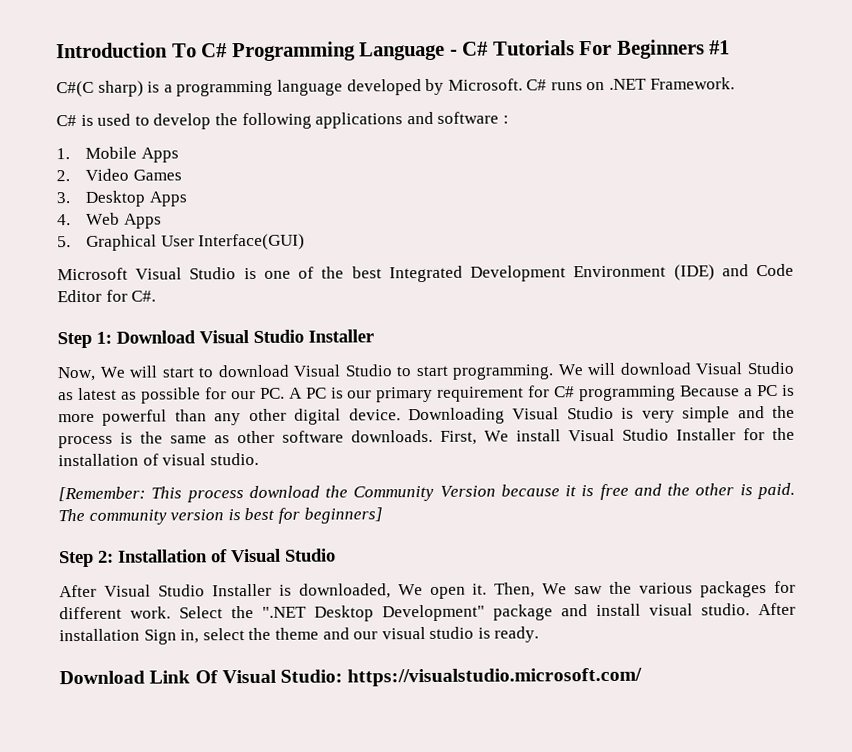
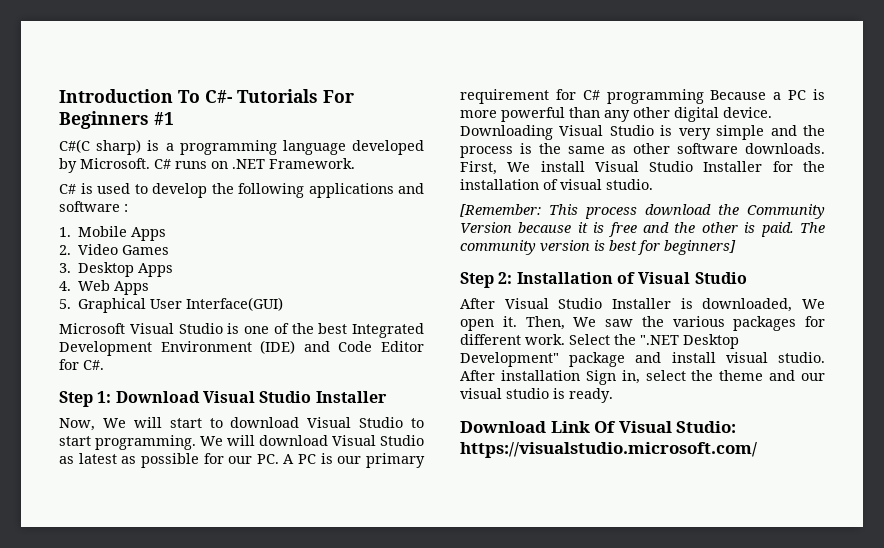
[201,41,489,62] C# Programming Language - C# -> [205,90,232,103] C#-

